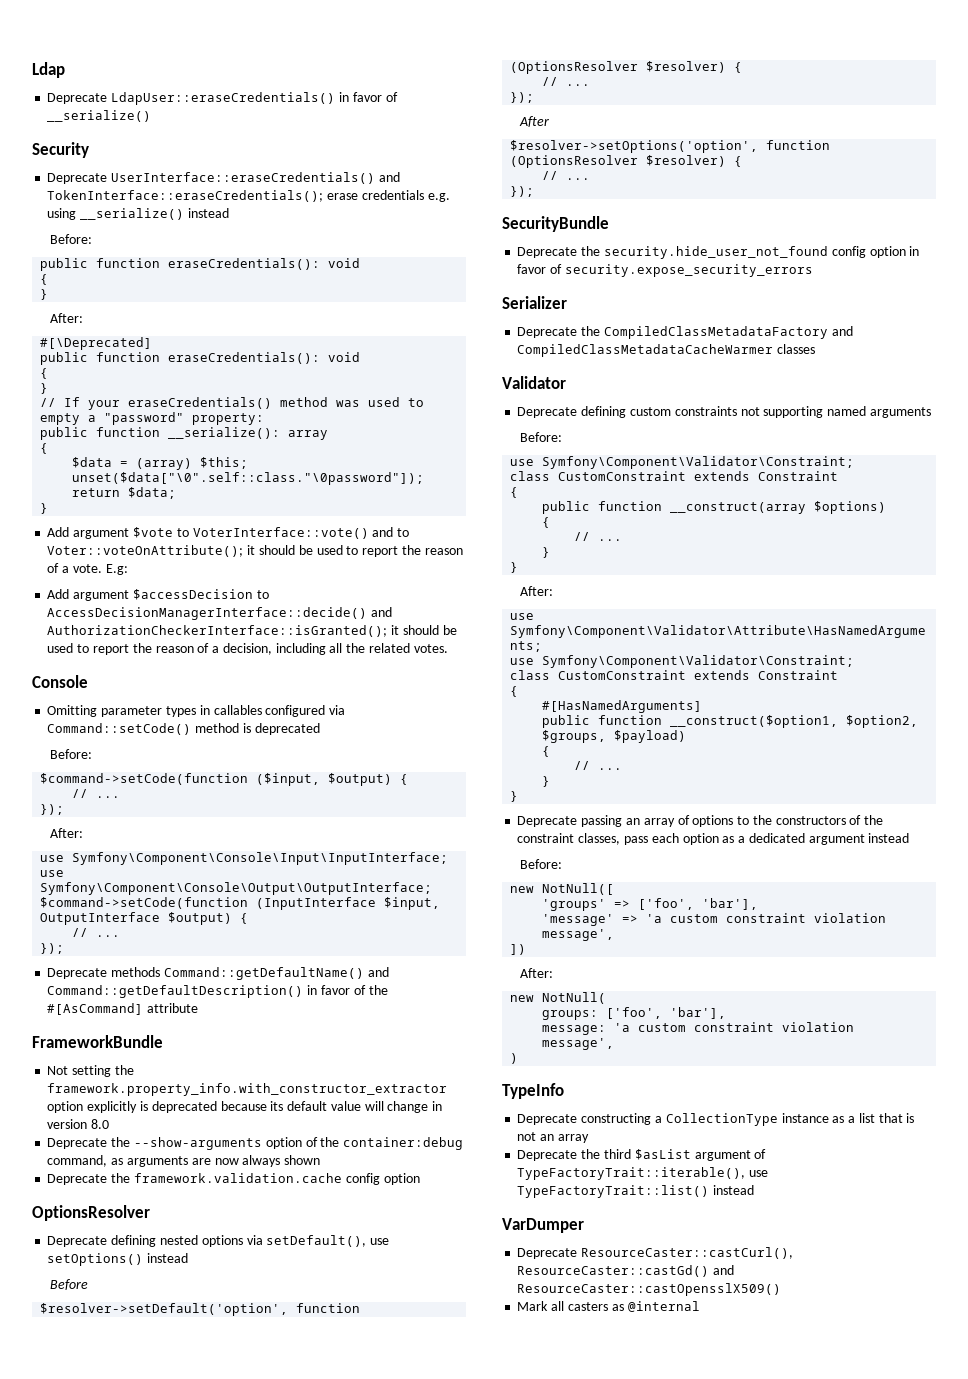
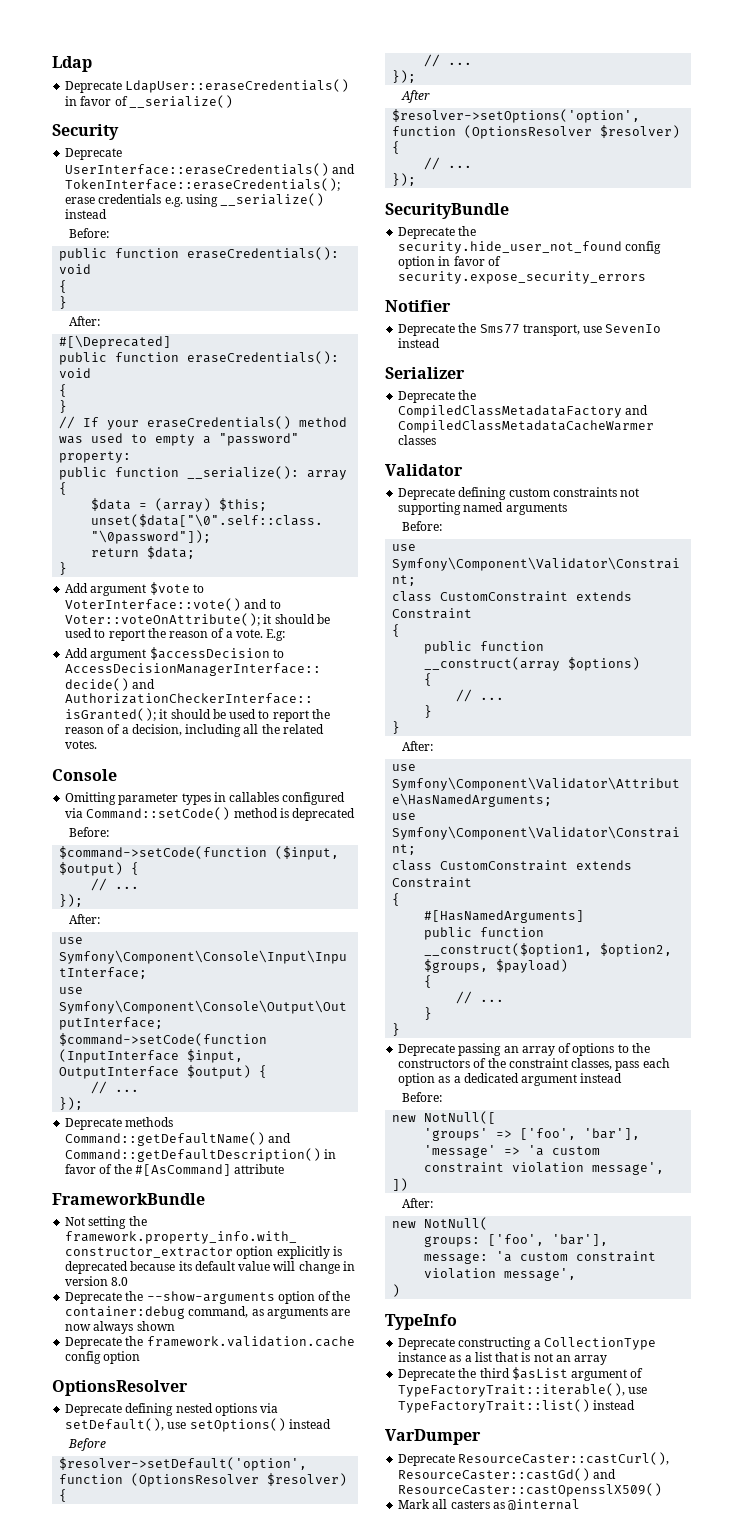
(813, 270) none -> [385,300,451,312] [398,323,662,336] [398,338,441,348] // Notifier // Deprecate the Sms77 transport, use SevenIo instead

